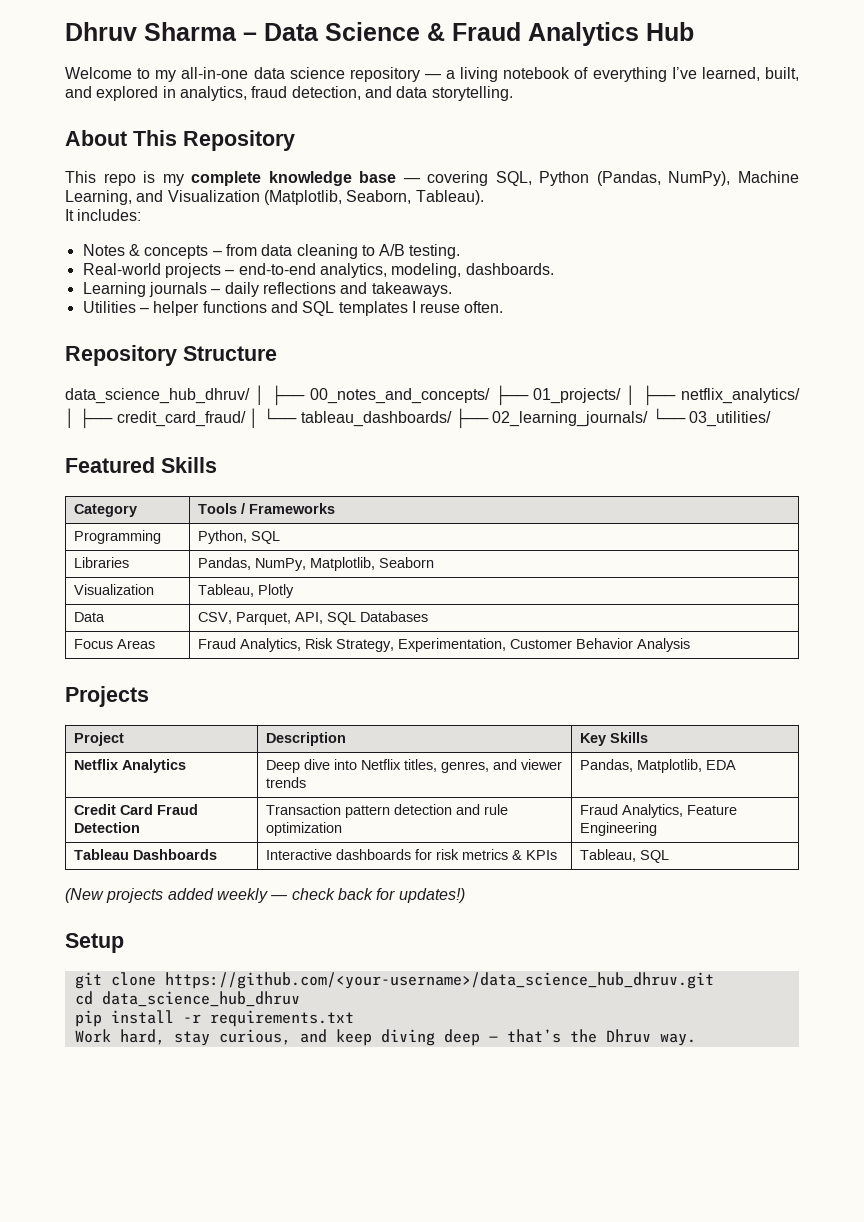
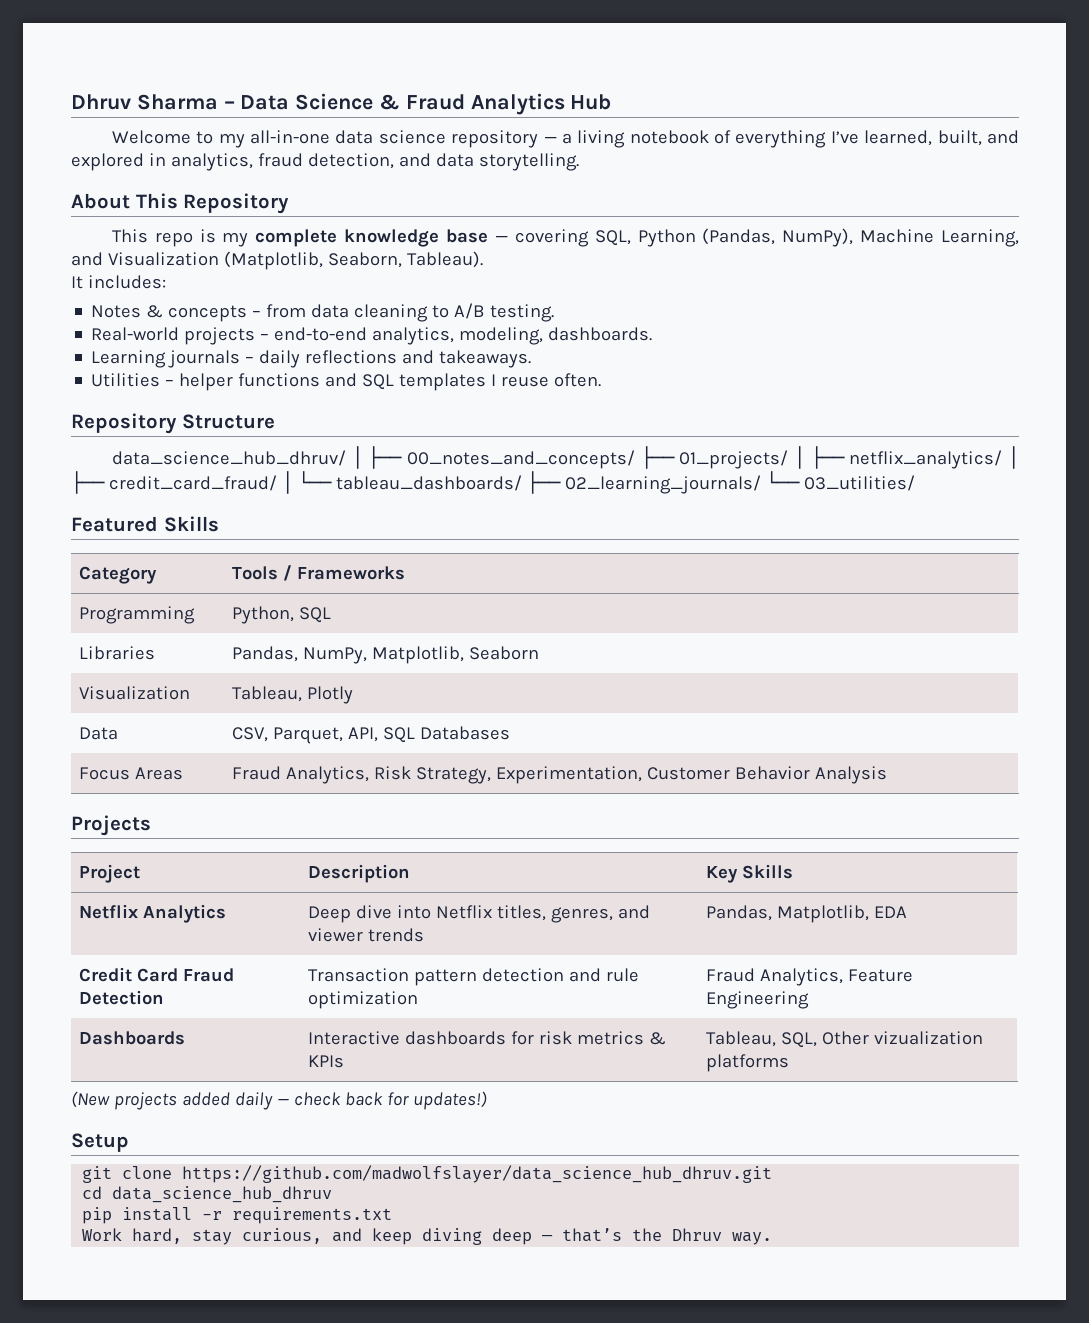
[74,849,130,860] Tableau -> (810, 1000) none
[640,850,670,863] SQL -> [781,1031,984,1048] [706,1054,790,1072] SQL, Other vizualization platforms
[216,888,268,903] weekly -> [234,1092,273,1110] daily
[164,972,714,989] https://github.com/<your-username>/data_science_hub_dhruv.git -> [182,1165,773,1183] https://github.com/madwolfslayer/data_science_hub_dhruv.git

